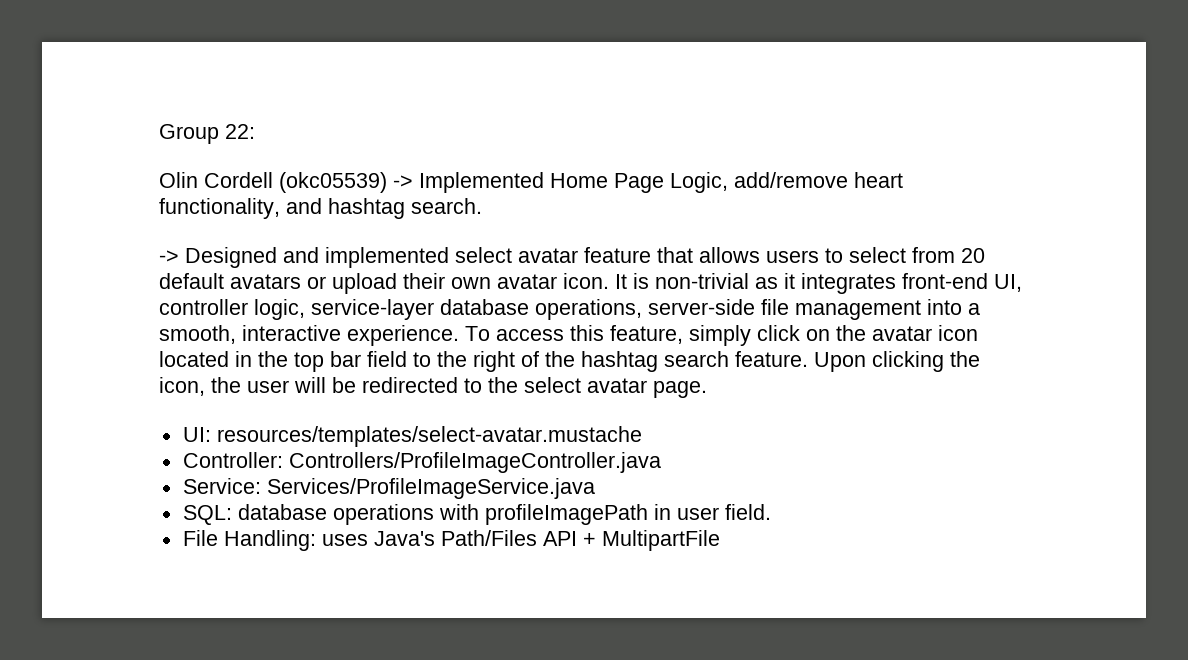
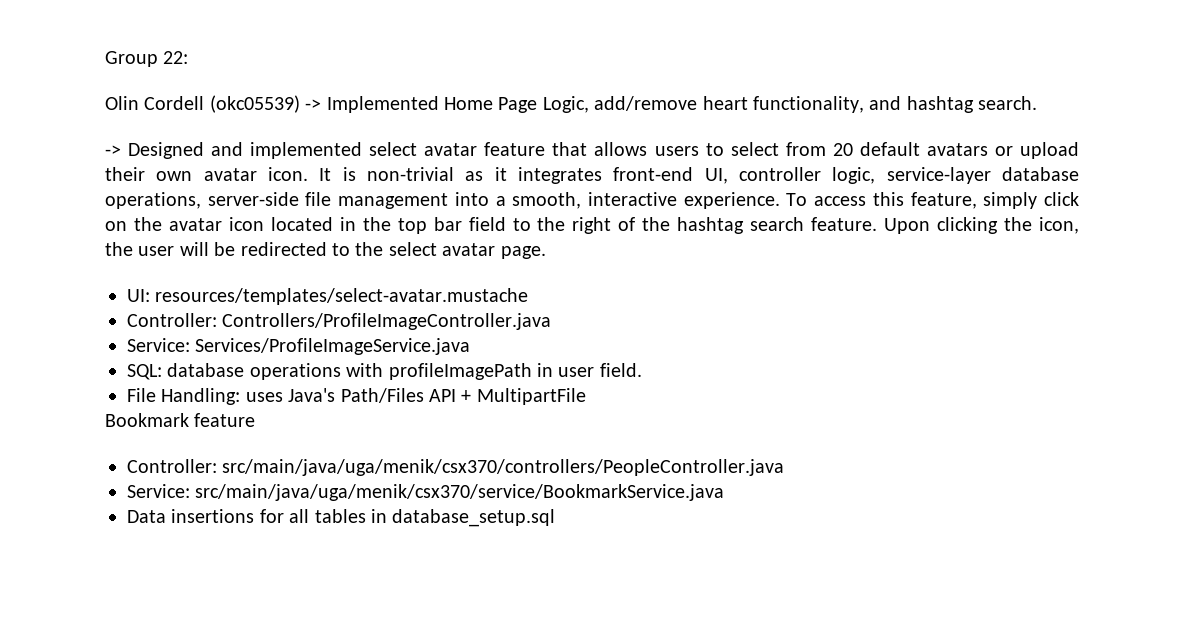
(720, 540) none -> [105,413,256,427] [127,459,785,476] [127,484,725,501] [127,509,556,527] // Bookmark feature // Controller: src/main/java/uga/menik/csx370/controllers/PeopleController.java // Service: src/main/java/uga/menik/csx370/service/BookmarkService.java // Data insertions for all tables in database_setup.sql

